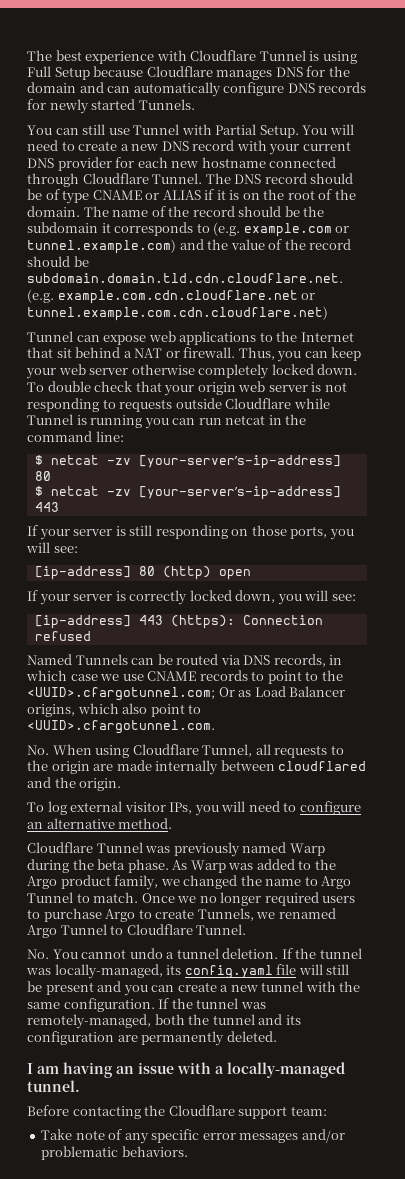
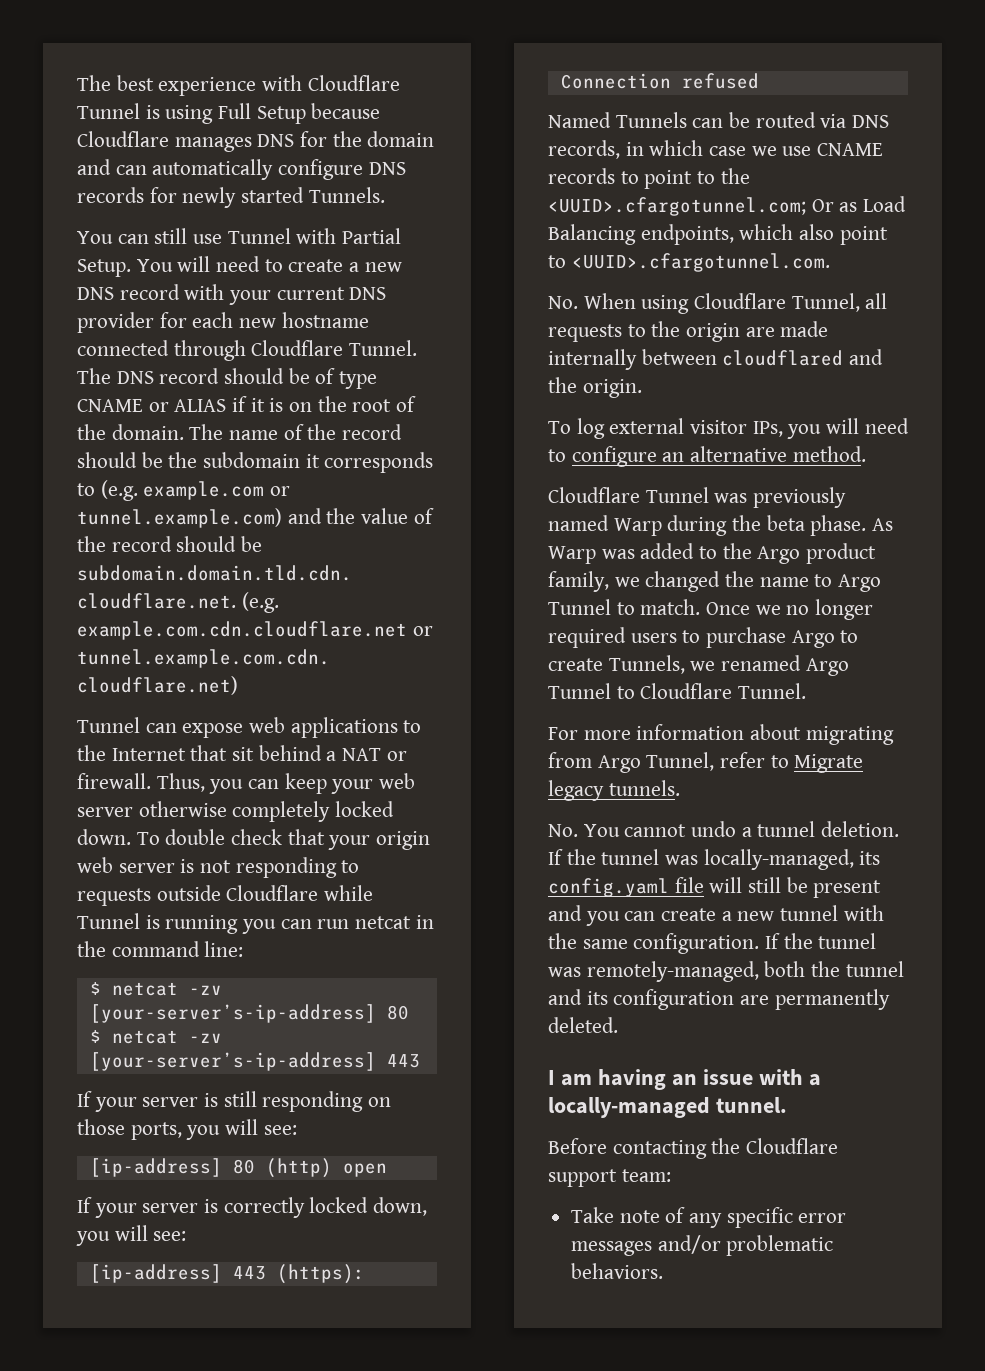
[289,686,346,697] [27,704,75,717] Balancer origins, -> [548,224,734,245] Balancing endpoints,
(247, 929) none -> [548,724,894,745] [548,752,864,773] [548,780,680,801] // For more information about migrating from Argo Tunnel, refer to Migrate legacy tunnels.

